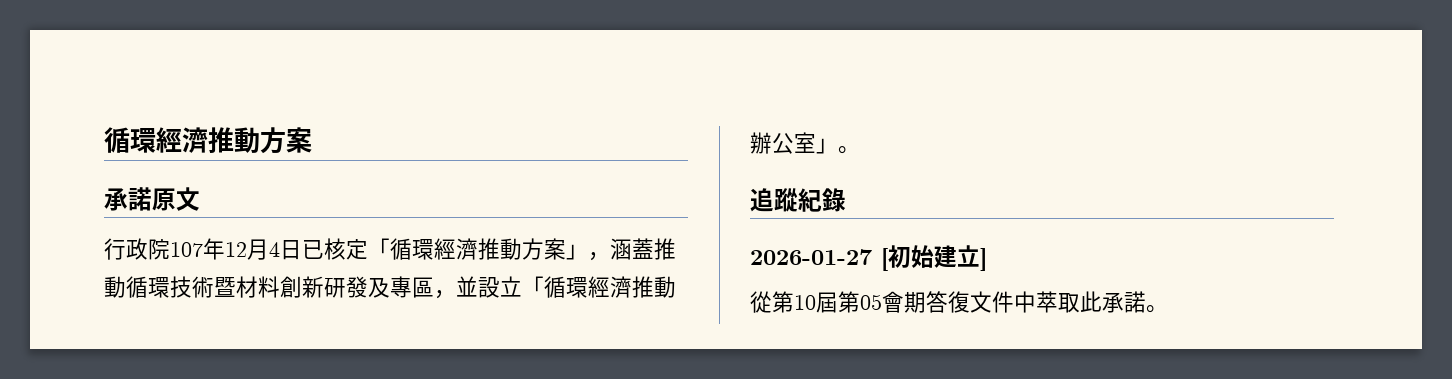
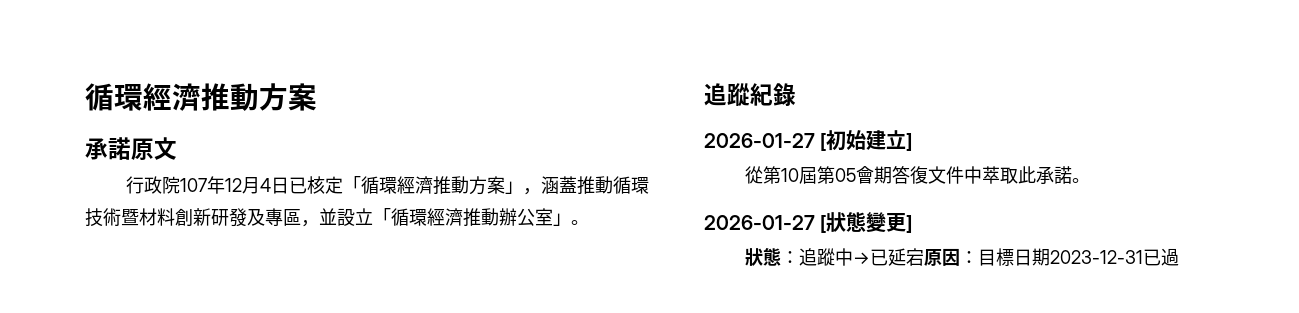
(1168, 309) none -> [704,212,913,233] [745,247,1180,266] // 2026-01-27 [狀態變更] // 狀態：追蹤中→已延宕原因：目標日期2023-12-31已過

